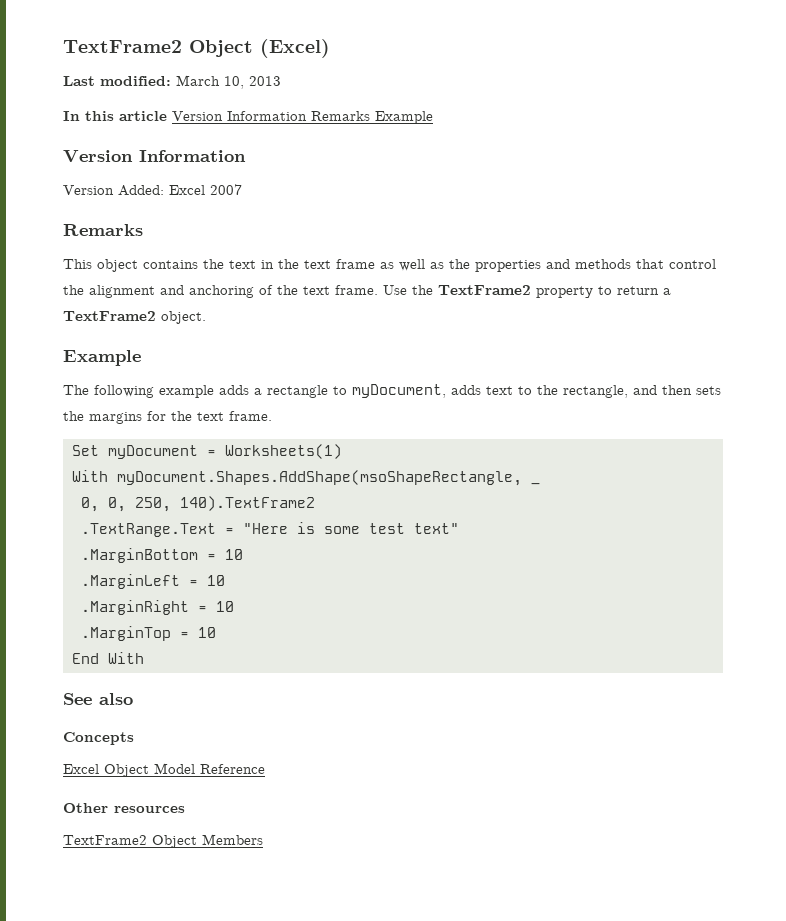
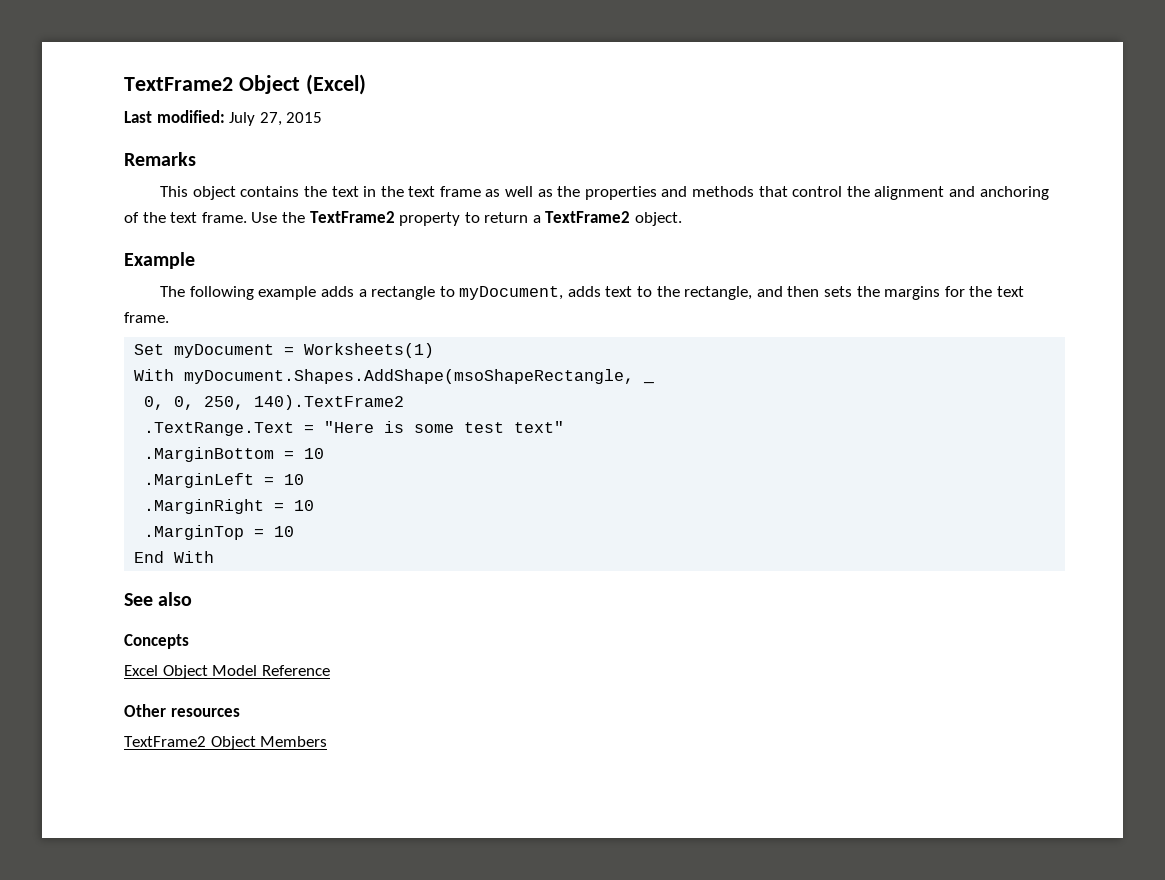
[176,75,281,89] [63,111,433,124] [63,150,246,162] [63,184,242,196] March 10, 2013 // In this article Version Information Remarks Example // Version Information // Version Added: Excel 2007 -> [229,112,323,126] July 27, 2015

